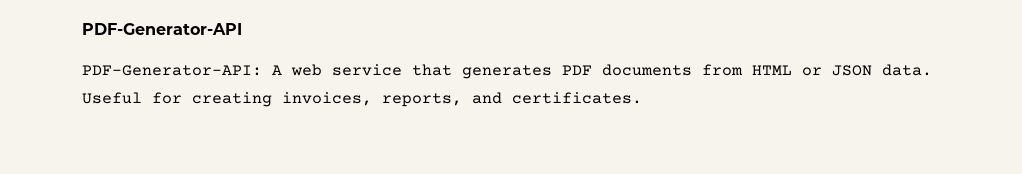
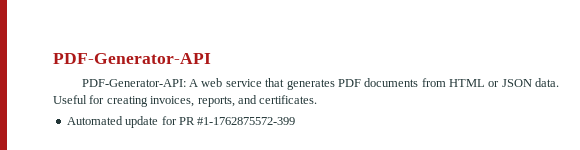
(642, 98) none -> [66,116,296,128] // Automated update for PR #1-1762875572-399

